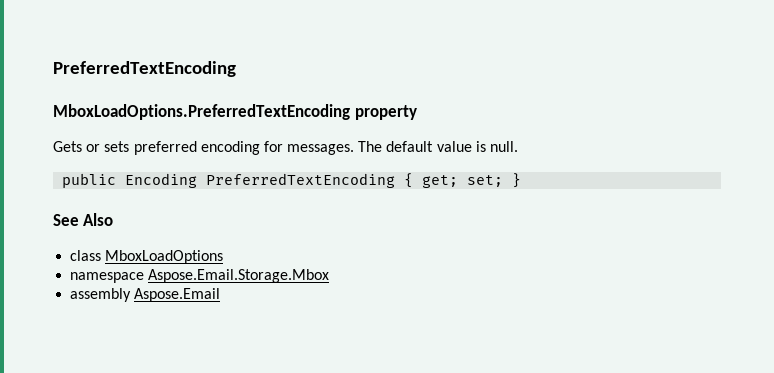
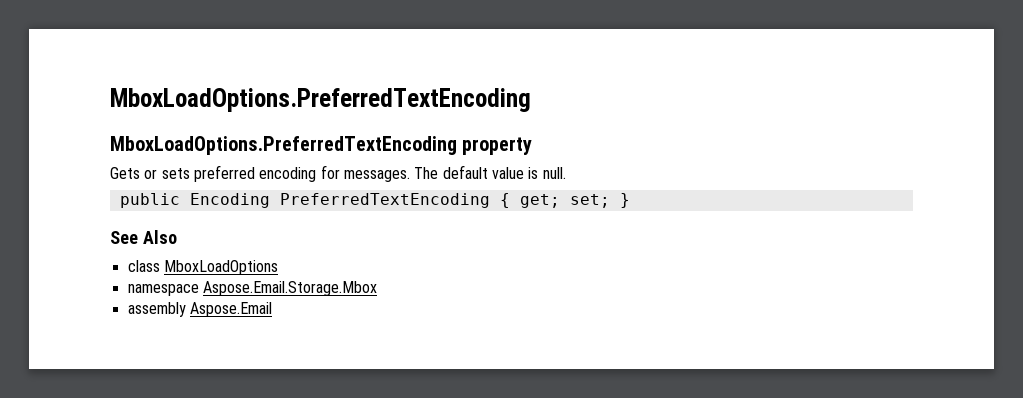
[53,61,236,77] PreferredTextEncoding -> [110,88,531,112] MboxLoadOptions.PreferredTextEncoding

